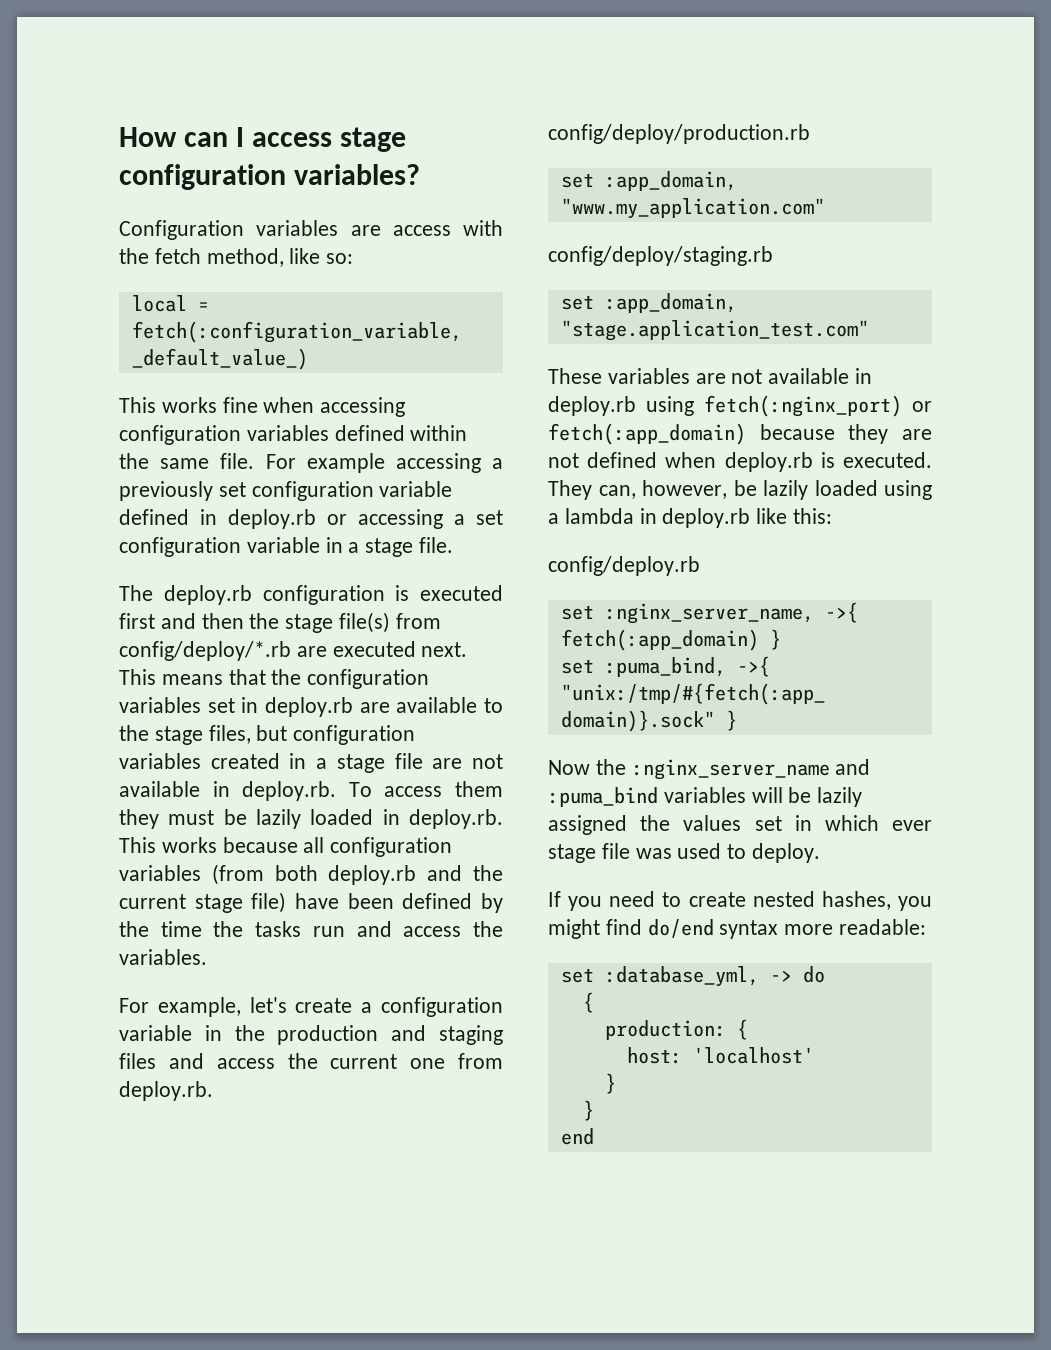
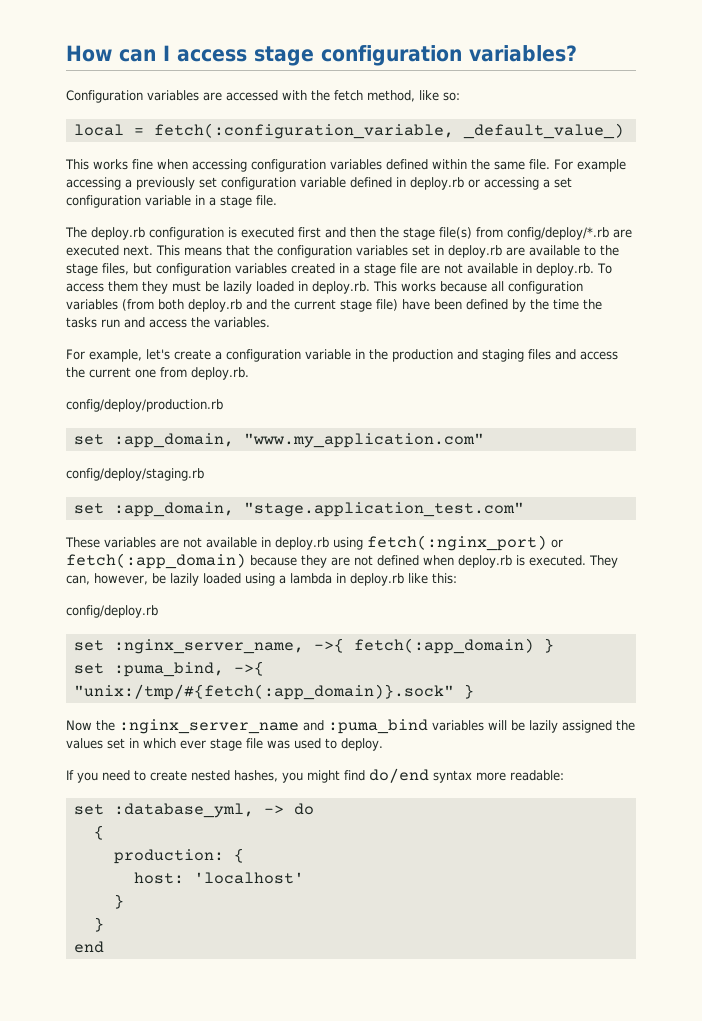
[392,225,451,236] access -> [226,90,278,101] accessed

